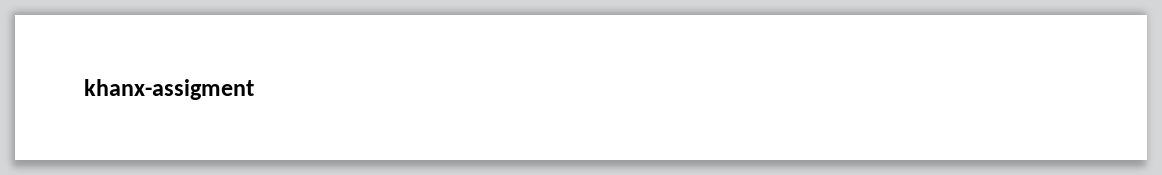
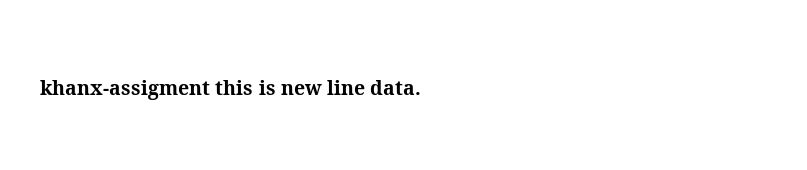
(254, 89) none -> [215,80,422,95] this is new line data.

